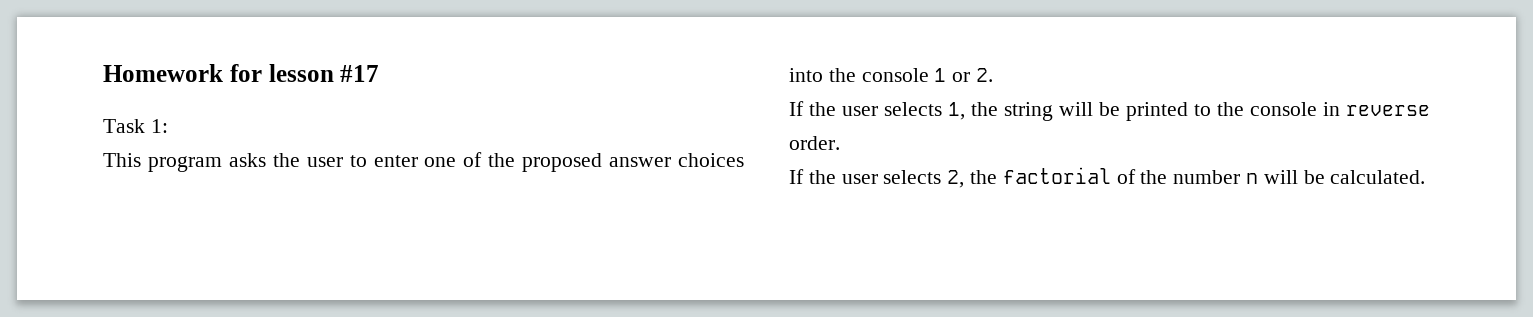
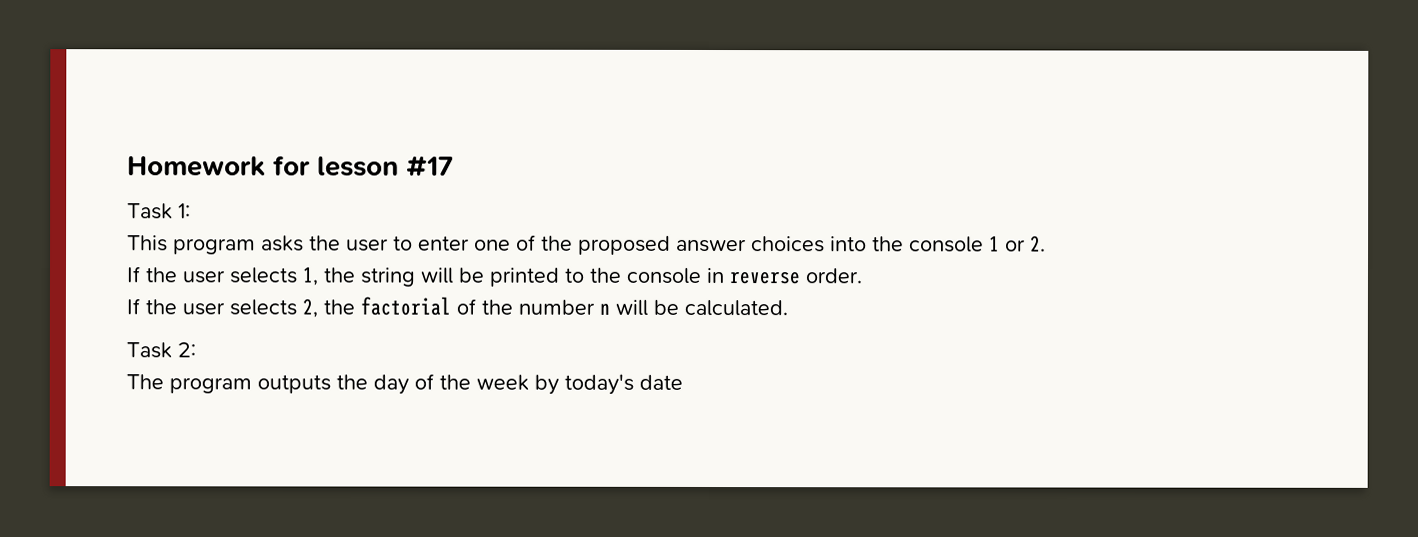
(1426, 177) none -> [126,342,196,359] [126,373,683,395] // Task 2: // The program outputs the day of the week by today's date

